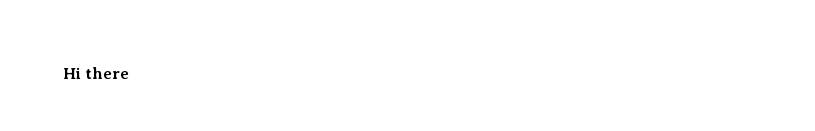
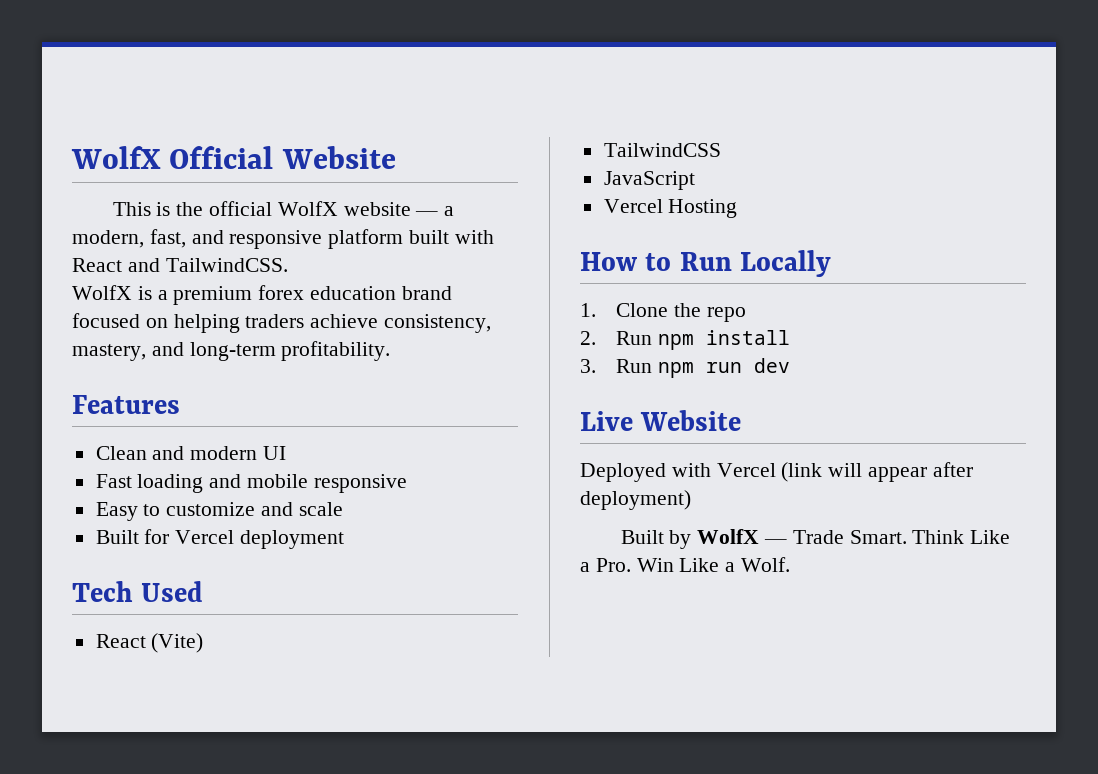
[63,67,130,79] Hi there -> [71,146,396,169] [112,201,455,216] [72,229,494,249] [72,258,288,272] [72,285,452,305] [72,313,492,333] [72,341,391,361] [72,395,180,414] [95,446,287,460] [95,474,407,493] [95,502,343,521] [95,529,345,549] [72,581,204,602] [95,633,204,653] [603,143,721,157] [603,171,695,190] [603,199,738,218] [580,250,832,277] [580,303,746,322] [580,330,791,350] [580,358,791,378] [580,410,742,431] [580,462,973,482] [580,490,691,510] [620,529,1011,549] [580,557,791,572] WolfX Official Website // This is the official WolfX website — a modern, fast, and responsive platform built with React and TailwindCSS. // WolfX is a premium forex education brand focused on helping traders achieve consistency, mastery, and long-term profitability. // Features // Clean and modern UI // Fast loading and mobile responsive // Easy to customize and scale // Built for Vercel deployment // Tech Used // React (Vite) // TailwindCSS // JavaScript // Vercel Hosting // How to Run Locally // 1. Clone the repo // 2. Run npm install // 3. Run npm run dev // Live Website // Deployed with Vercel (link will appear after deployment) // Built by WolfX — Trade Smart. Think Like a Pro. Win Like a Wolf.

